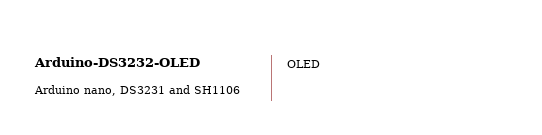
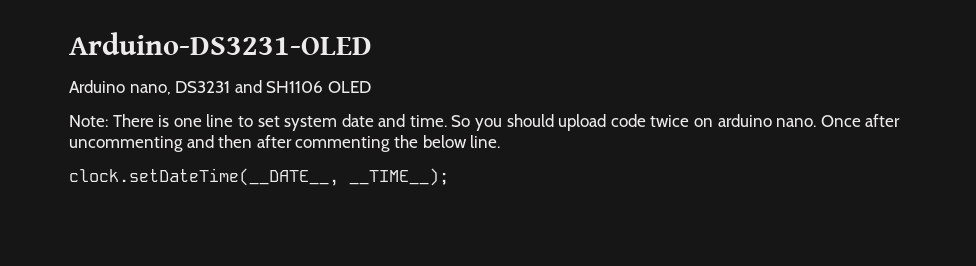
[34,57,200,67] Arduino-DS3232-OLED -> [69,32,372,55] Arduino-DS3231-OLED
(320, 64) none -> [69,114,901,131] [69,135,501,152] [69,168,449,186] // Note: There is one line to set system date and time. So you should upload code twice on arduino nano. Once after uncommenting and then after commenting the below line. // clock.setDateTime(__DATE__, __TIME__);

